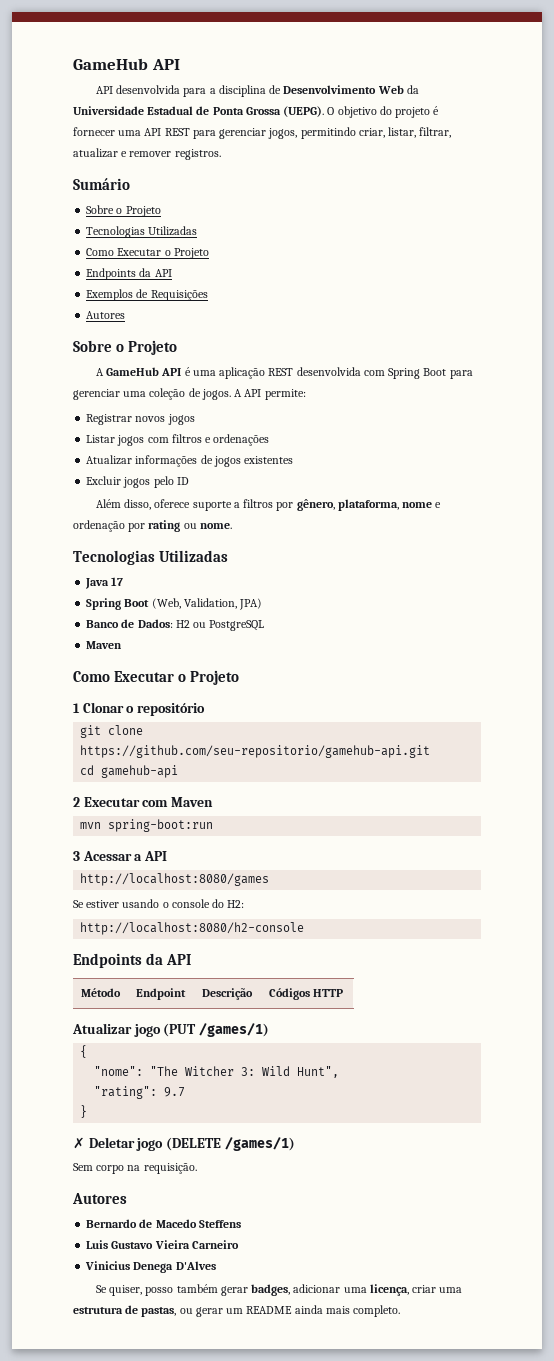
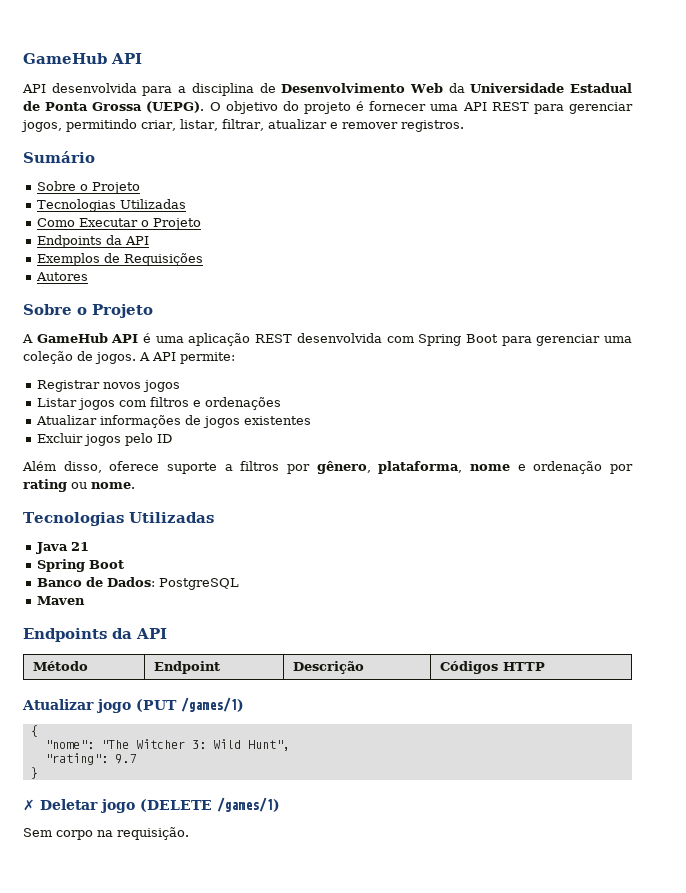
[111,577,124,586] [86,598,263,610] 17 // Spring Boot (Web, Validation, JPA) -> [71,542,90,551] [37,559,125,572] 21 // Spring Boot
[175,620,207,628] H2 ou -> (156, 582) none
[73,670,240,685] [73,702,205,716] [80,725,144,738] [80,745,431,758] [80,765,179,778] [73,797,213,807] [80,819,214,832] [73,851,167,861] [80,873,270,886] [73,899,245,908] [80,922,305,935] // Como Executar o Projeto // 1 Clonar o repositório // git clone https://github.com/seu-repositorio/gamehub-api.git // cd gamehub-api // 2 Executar com Maven // mvn spring-boot:run // 3 Acessar a API // http://localhost:8080/games // Se estiver usando o console do H2: // http://localhost:8080/h2-console -> (86, 600) none
[72,1193,127,1204] [86,1219,241,1228] [86,1240,239,1249] [85,1261,216,1273] [95,1284,463,1296] [73,1305,401,1317] // Autores // Bernardo de Macedo Steffens // Luis Gustavo Vieira Carneiro // Vinicius Denega D'Alves // Se quiser, posso também gerar badges, adicionar uma licença, criar uma estrutura de pastas, ou gerar um README ainda mais completo. -> (189, 833) none

